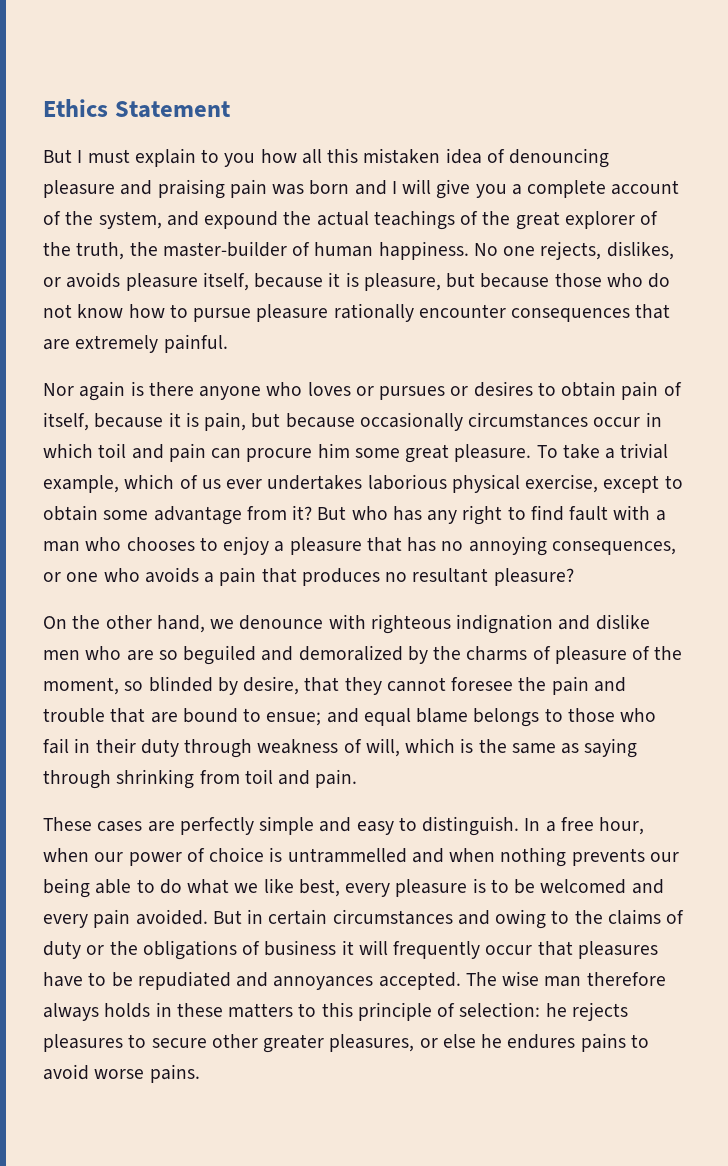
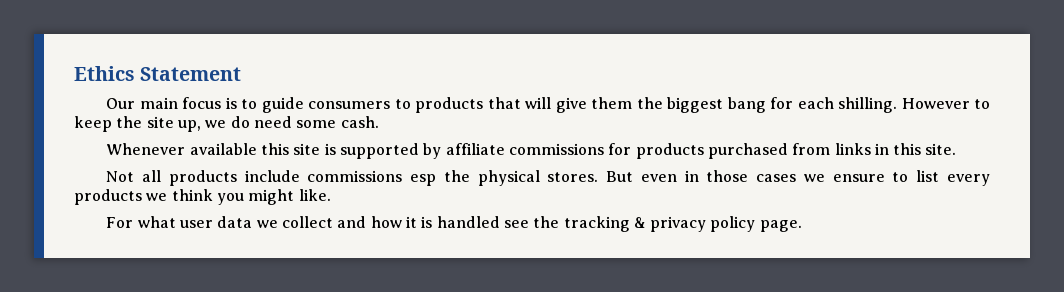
[43,148,610,168] [43,179,680,199] [43,210,659,230] [43,241,674,260] [43,272,671,291] [43,303,671,322] [43,334,228,353] [43,381,682,401] [43,412,662,431] [43,443,669,463] [43,474,683,493] [43,505,666,525] [43,536,676,556] [43,567,574,586] [43,614,650,634] [43,645,683,665] [43,676,626,695] [43,708,657,727] [43,738,638,758] [43,769,358,789] [43,816,645,836] [43,847,679,867] [43,878,664,898] [43,909,685,929] [43,940,658,960] [43,971,666,990] [43,1002,628,1021] [43,1033,649,1053] [43,1064,200,1083] But I must explain to you how all this mistaken idea of denouncing pleasure and praising pain was born and I will give you a complete account of the system, and expound the actual teachings of the great explorer of the truth, the master-builder of human happiness. No one rejects, dislikes, or avoids pleasure itself, because it is pleasure, but because those who do not know how to pursue pleasure rationally encounter consequences that are extremely painful. // Nor again is there anyone who loves or pursues or desires to obtain pain of itself, because it is pain, but because occasionally circumstances occur in which toil and pain can procure him some great pleasure. To take a trivial example, which of us ever undertakes laborious physical exercise, except to obtain some advantage from it? But who has any right to find fault with a man who chooses to enjoy a pleasure that has no annoying consequences, or one who avoids a pain that produces no resultant pleasure? // On the other hand, we denounce with righteous indignation and dislike men who are so beguiled and demoralized by the charms of pleasure of the moment, so blinded by desire, that they cannot foresee the pain and trouble that are bound to ensue; and equal blame belongs to those who fail in their duty through weakness of will, which is the same as saying through shrinking from toil and pain. // These cases are perfectly simple and easy to distinguish. In a free hour, when our power of choice is untrammelled and when nothing prevents our being able to do what we like best, every pleasure is to be welcomed and every pain avoided. But in certain circumstances and owing to the claims of duty or the obligations of business it will frequently occur that pleasures have to be repudiated and annoyances accepted. The wise man therefore always holds in these matters to this principle of selection: he rejects pleasures to secure other greater pleasures, or else he endures pains to avoid worse pains. -> [106,97,990,113] [74,116,379,132] [106,143,957,159] [106,170,991,186] [74,189,331,205] [106,216,802,232] Our main focus is to guide consumers to products that will give them the biggest bang for each shilling. However to keep the site up, we do need some cash. // Whenever available this site is supported by affiliate commissions for products purchased from links in this site. // Not all products include commissions esp the physical stores. But even in those cases we ensure to list every products we think you might like. // For what user data we collect and how it is handled see the tracking & privacy policy page.

